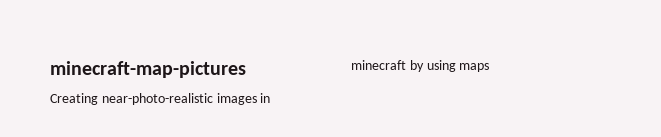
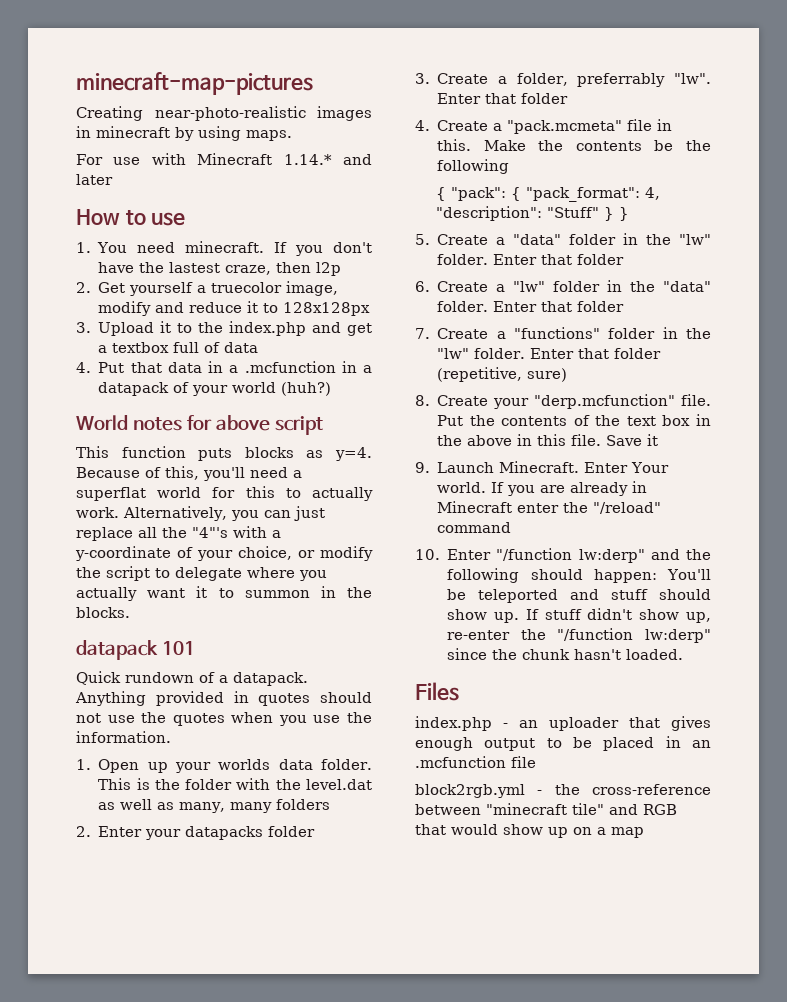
[459,63,490,72] maps -> [246,130,292,141] [76,153,372,165] [76,174,113,185] [76,209,186,226] [76,241,372,256] [98,262,342,276] [76,281,339,296] [98,301,371,316] [76,321,372,336] [98,342,259,353] [76,361,372,373] [98,382,332,396] [76,415,323,435] [76,446,372,461] [76,466,302,481] [76,486,373,501] [76,506,325,521] [76,526,281,541] [75,546,373,561] [76,566,327,581] [76,586,372,601] [76,607,130,618] [76,640,195,660] [76,671,308,686] [75,691,372,706] [76,712,372,726] [76,731,171,743] [76,759,373,773] [98,778,372,790] [98,799,331,813] [76,826,316,840] [415,73,711,87] [437,93,569,104] [415,119,673,134] [437,139,711,151] [437,159,510,174] [436,187,661,202] [436,206,630,221] [415,233,711,245] [437,254,625,265] [415,280,711,292] [437,301,625,312] [415,327,711,339] [437,348,662,359] [437,367,568,382] [415,394,711,409] [437,414,711,426] [437,434,659,446] [415,461,670,473] [437,481,648,496] [437,501,662,514] [437,522,512,533] [415,548,711,563] [447,568,712,583] [447,589,711,603] [447,608,711,623] [447,628,711,643] [447,648,684,660] [415,682,459,701] [415,716,711,731] [415,736,711,751] [415,756,536,768] [415,784,711,798] [415,803,677,815] [415,824,644,838] maps. // For use with Minecraft 1.14.* and later // How to use // 1. You need minecraft. If you don't have the lastest craze, then l2p // 2. Get yourself a truecolor image, modify and reduce it to 128x128px // 3. Upload it to the index.php and get a textbox full of data // 4. Put that data in a .mcfunction in a datapack of your world (huh?) // World notes for above script // This function puts blocks as y=4. Because of this, you'll need a superflat world for this to actually work. Alternatively, you can just replace all the "4"'s with a y-coordinate of your choice, or modify the script to delegate where you actually want it to summon in the blocks. // datapack 101 // Quick rundown of a datapack. Anything provided in quotes should not use the quotes when you use the information. // 1. Open up your worlds data folder. This is the folder with the level.dat as well as many, many folders // 2. Enter your datapacks folder // 3. Create a folder, preferrably "lw". Enter that folder // 4. Create a "pack.mcmeta" file in this. Make the contents be the following // { "pack": { "pack_format": 4, "description": "Stuff" } } // 5. Create a "data" folder in the "lw" folder. Enter that folder // 6. Create a "lw" folder in the "data" folder. Enter that folder // 7. Create a "functions" folder in the "lw" folder. Enter that folder (repetitive, sure) // 8. Create your "derp.mcfunction" file. Put the contents of the text box in the above in this file. Save it // 9. Launch Minecraft. Enter Your world. If you are already in Minecraft enter the "/reload" command // 10. Enter "/function lw:derp" and the following should happen: You'll be teleported and stuff should show up. If stuff didn't show up, re-enter the "/function lw:derp" since the chunk hasn't loaded. // Files // index.php - an uploader that gives enough output to be placed in an .mcfunction file // block2rgb.yml - the cross-reference between "minecraft tile" and RGB that would show up on a map

